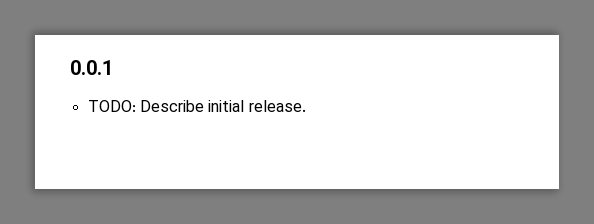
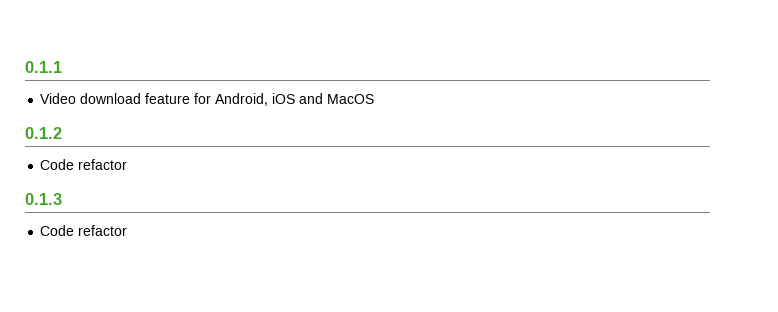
[70,60,113,75] [87,100,306,112] 0.0.1 // TODO: Describe initial release. -> [25,61,62,73] [40,93,375,106] [25,127,62,139] [40,159,128,170] [25,193,62,205] [40,225,128,236] 0.1.1 // Video download feature for Android, iOS and MacOS // 0.1.2 // Code refactor // 0.1.3 // Code refactor

